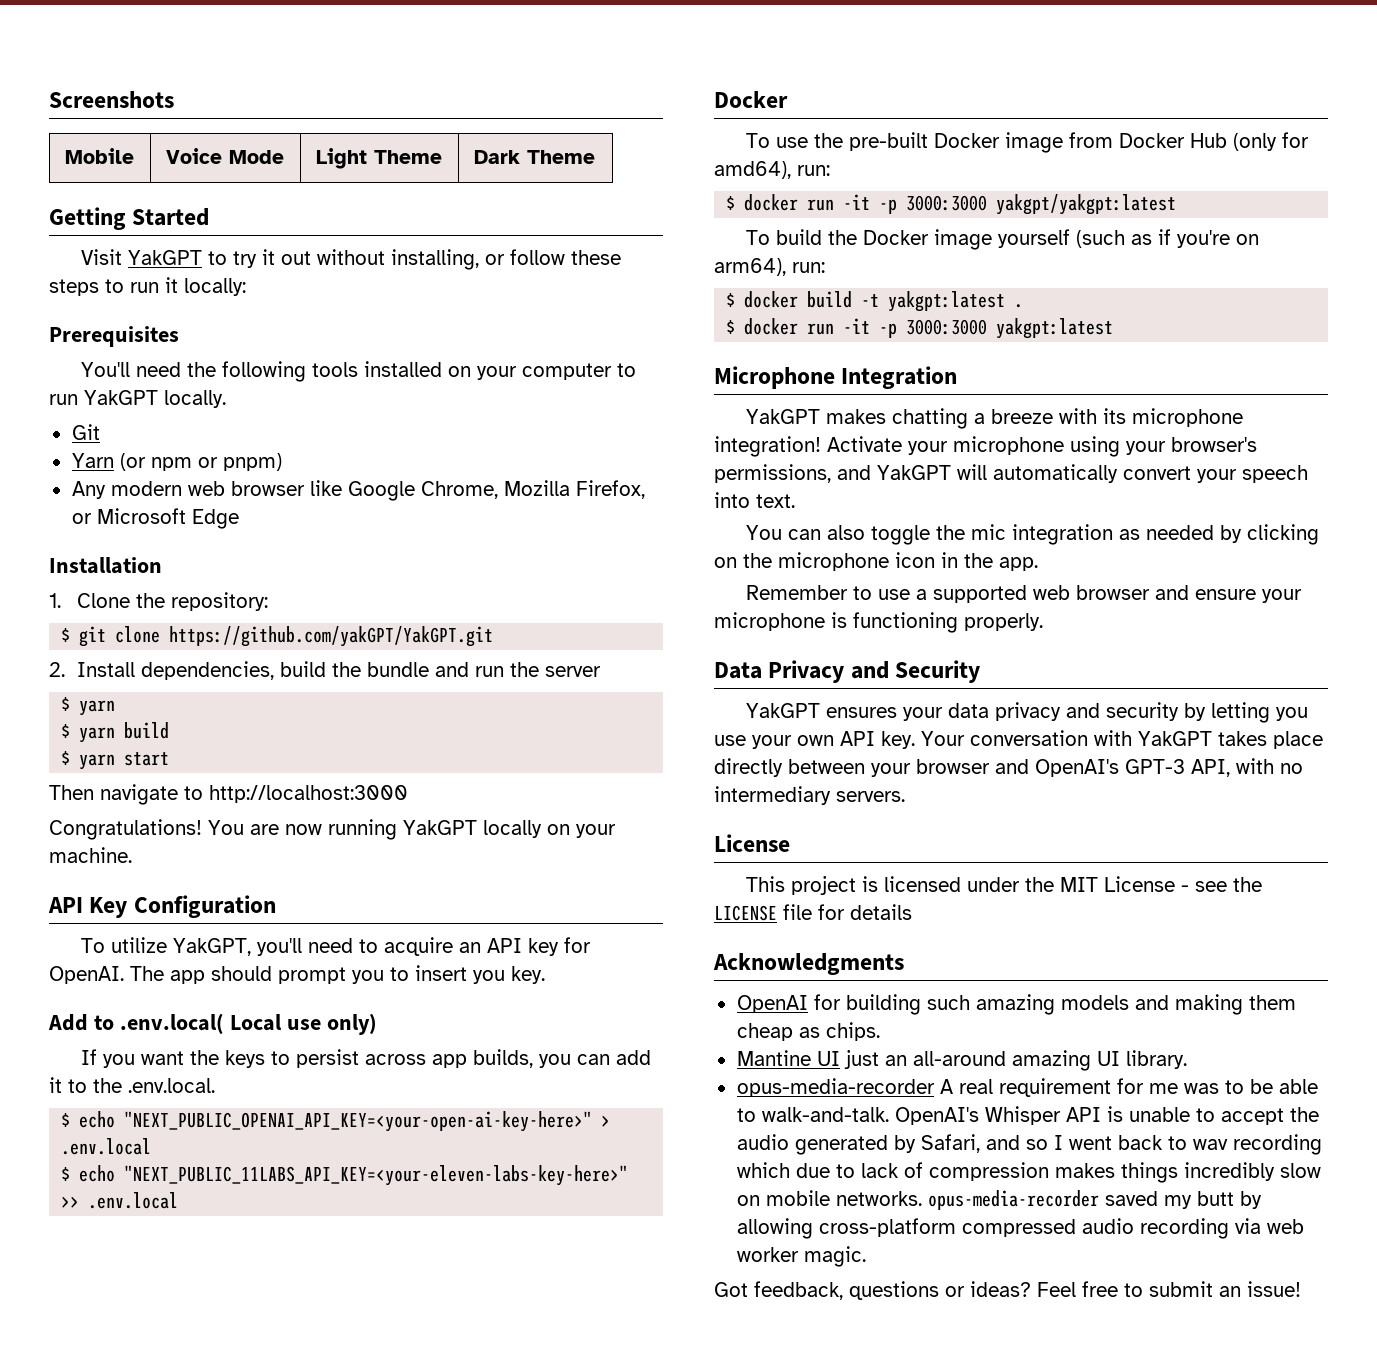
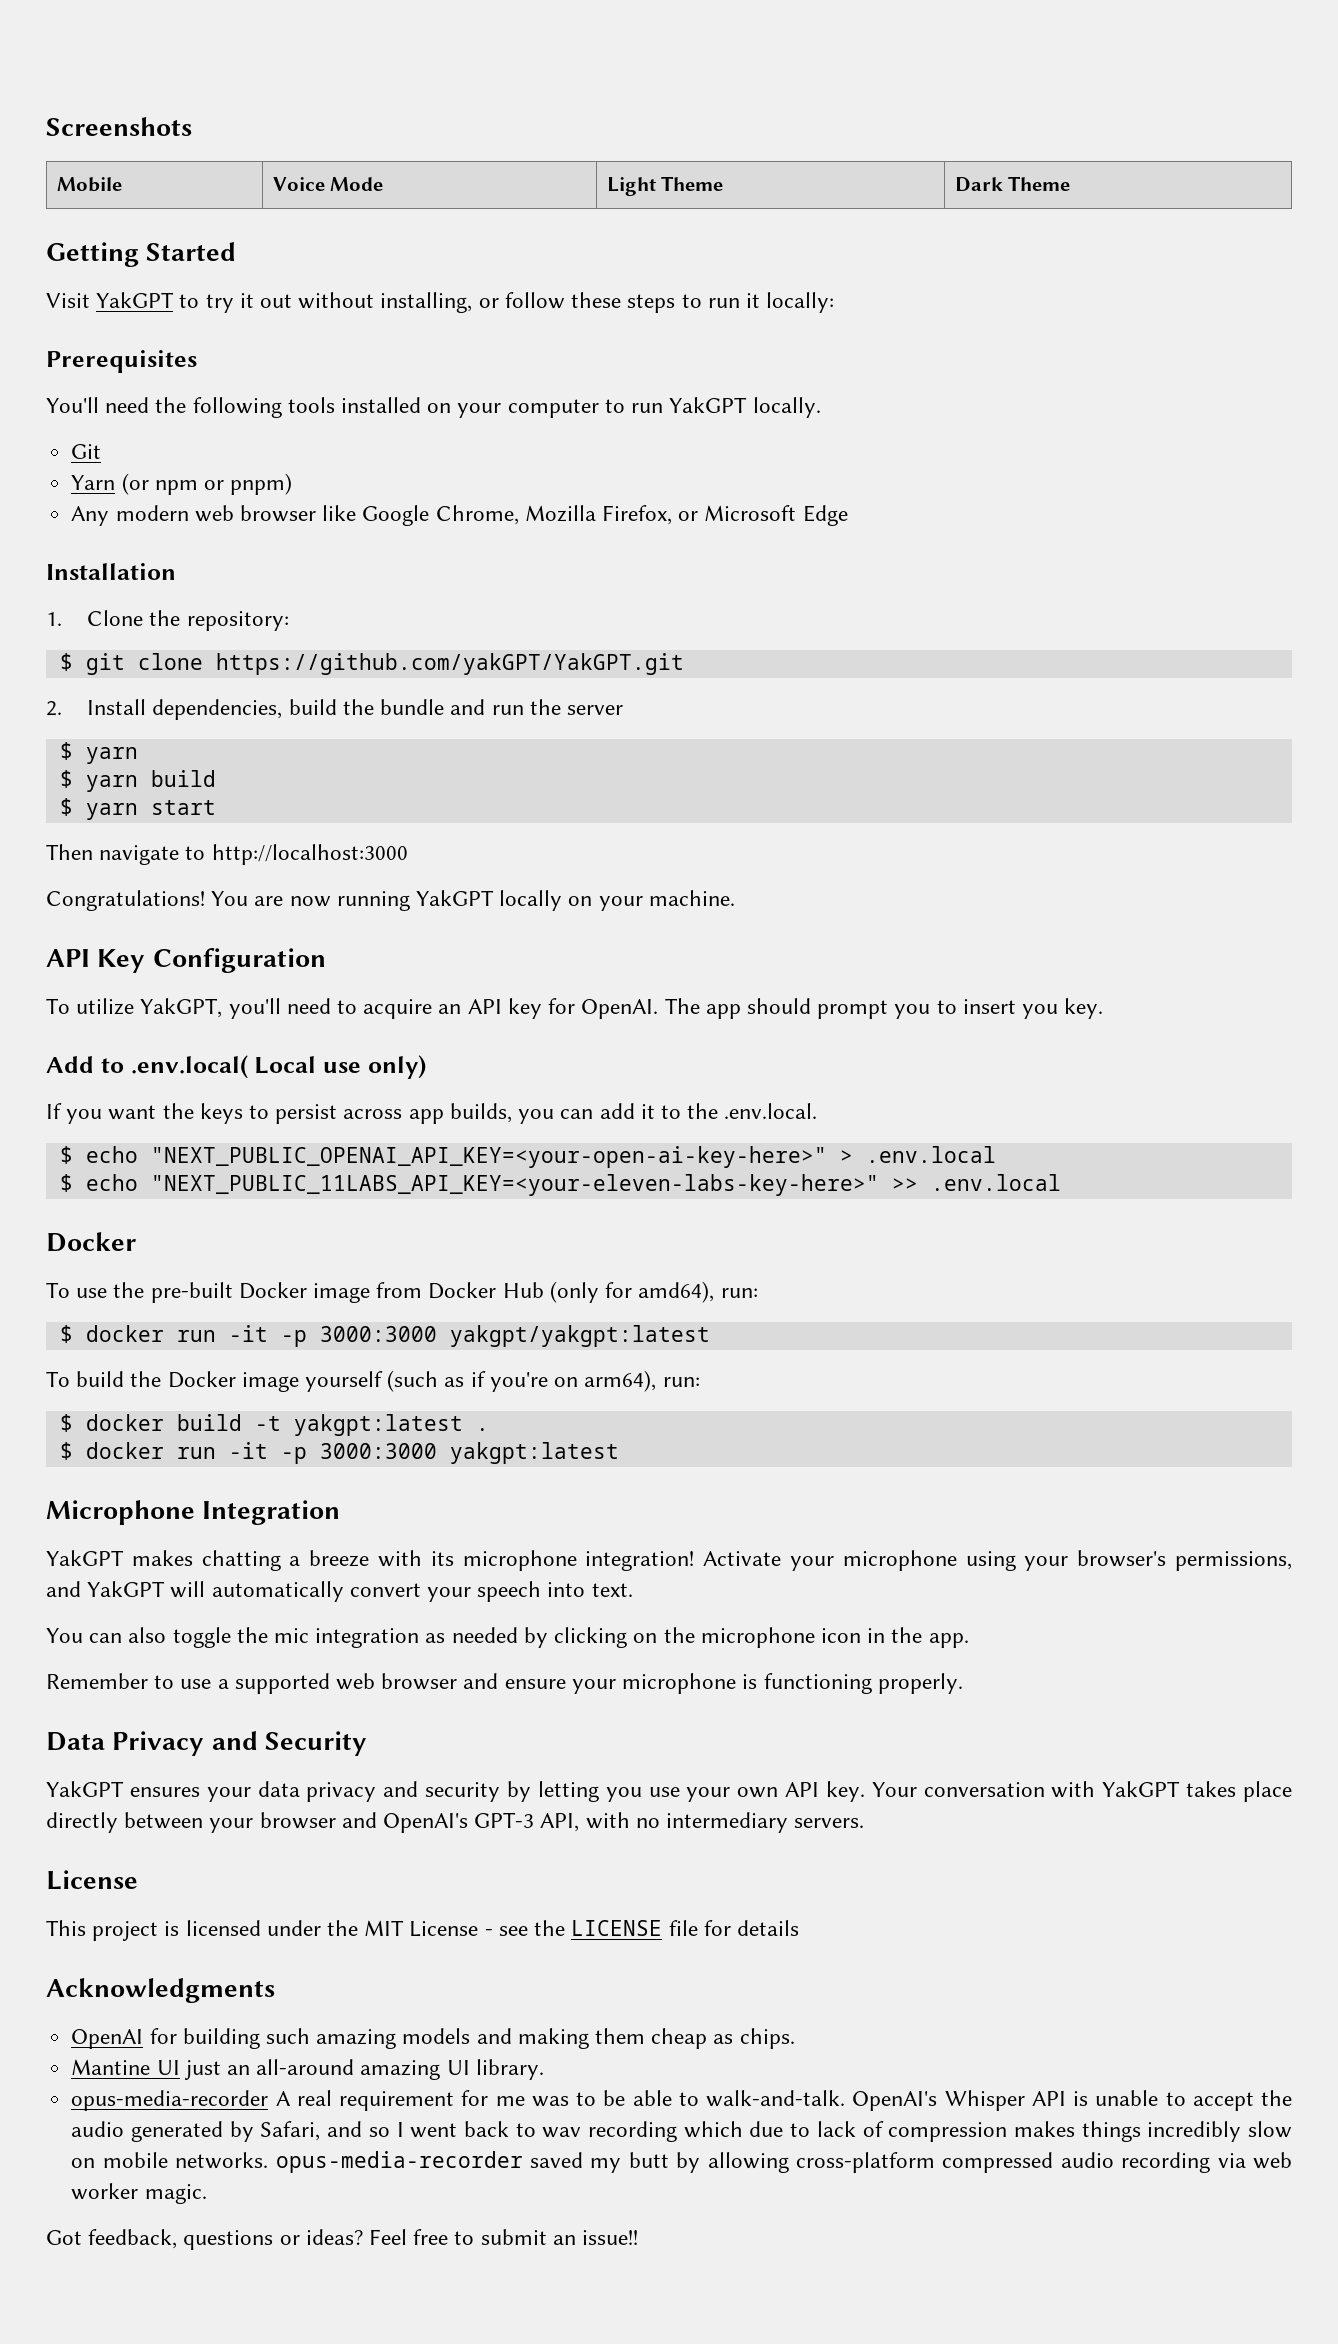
[1247,1281,1301,1297] issue! -> [582,2230,639,2245] issue!!

